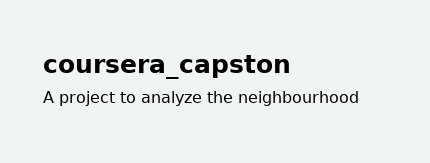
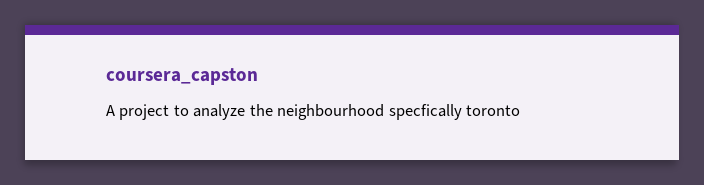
(359, 98) none -> [388,104,521,120] specfically toronto

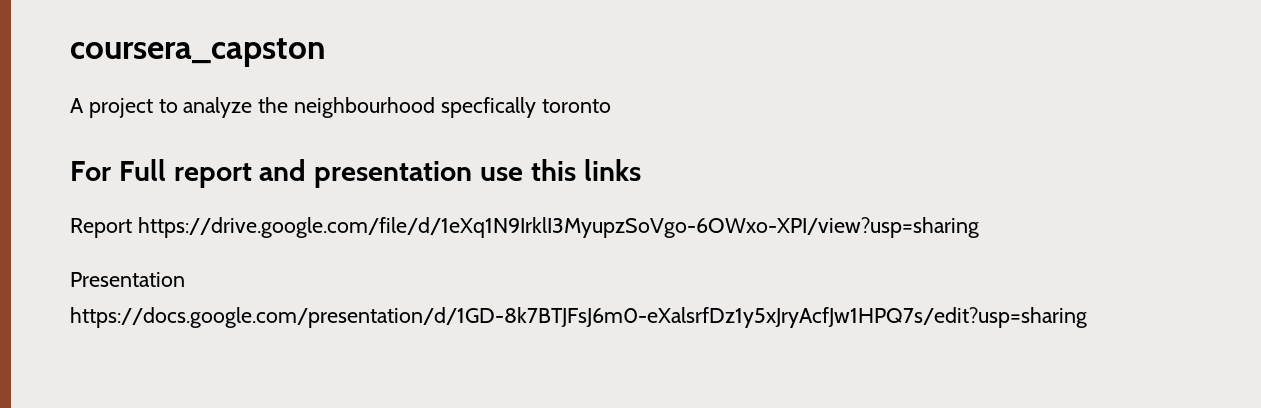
(521, 110) none -> [70,159,641,188] [70,217,979,238] [70,272,185,287] [70,307,1087,328] // For Full report and presentation use this links // Report https://drive.google.com/file/d/1eXq1N9IrklI3MyupzSoVgo-6OWxo-XPI/view?usp=sharing // Presentation https://docs.google.com/presentation/d/1GD-8k7BTJFsJ6m0-eXalsrfDz1y5xJryAcfJw1HPQ7s/edit?usp=sharing

